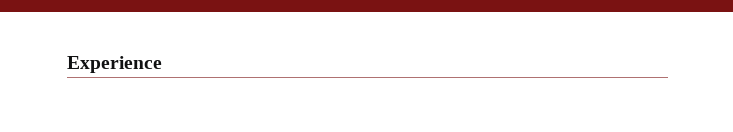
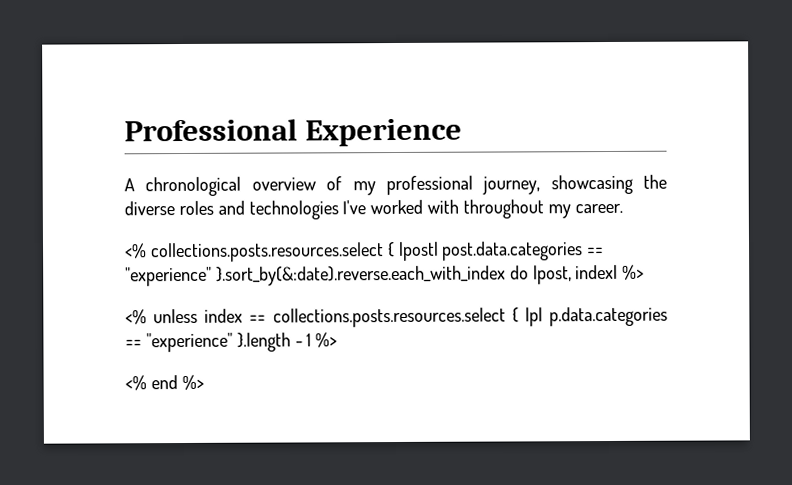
(67, 64) none -> [124,118,298,142] Professional
(162, 64) none -> [124,174,667,197] [124,199,623,220] [125,241,605,263] [125,264,645,287] [125,306,668,328] [125,332,338,353] [125,374,204,391] // A chronological overview of my professional journey, showcasing the diverse roles and technologies I've worked with throughout my career. // <% collections.posts.resources.select { |post| post.data.categories == "experience" }.sort_by(&:date).reverse.each_with_index do |post, index| %> // <% unless index == collections.posts.resources.select { |p| p.data.categories == "experience" }.length - 1 %> // <% end %>

